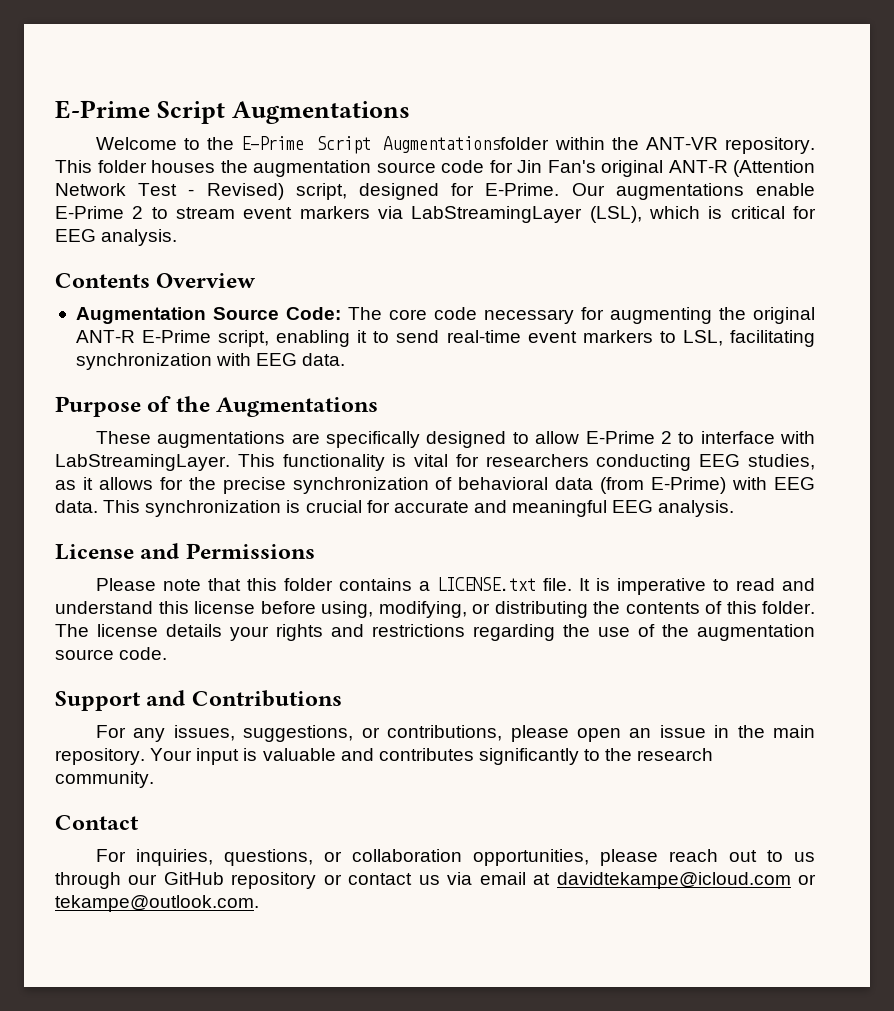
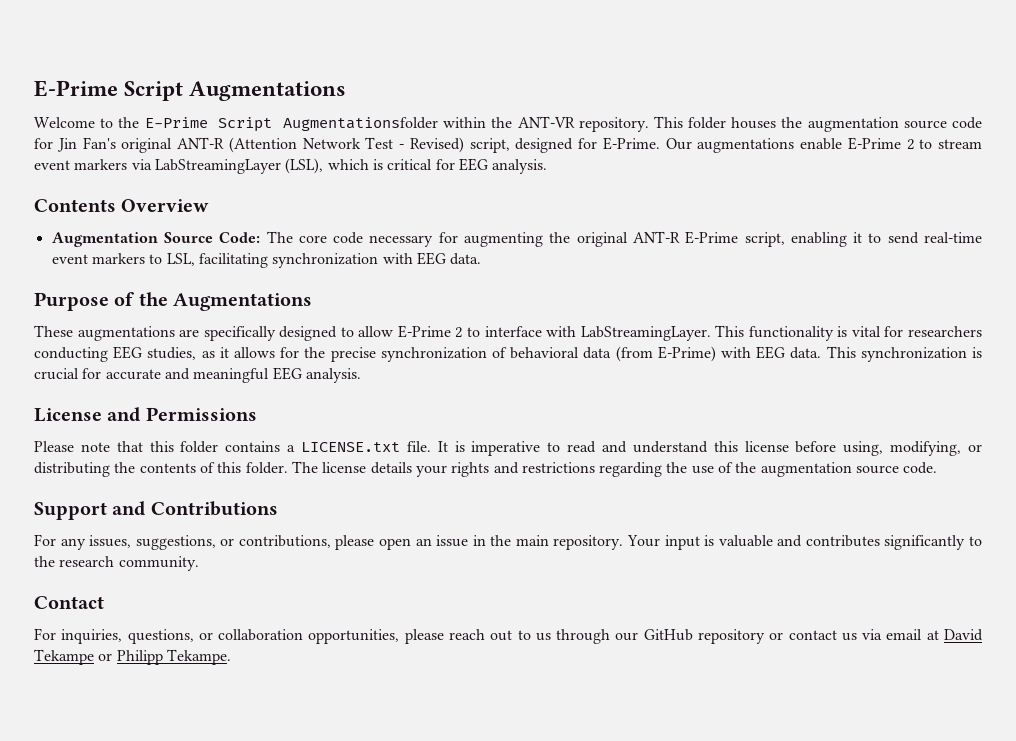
[556,872,816,889] [55,895,259,912] davidtekampe@icloud.com or tekampe@outlook.com. -> [944,629,984,641] [34,649,231,665] David Tekampe or Philipp Tekampe.

